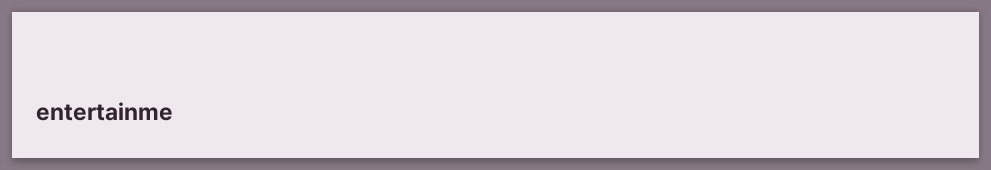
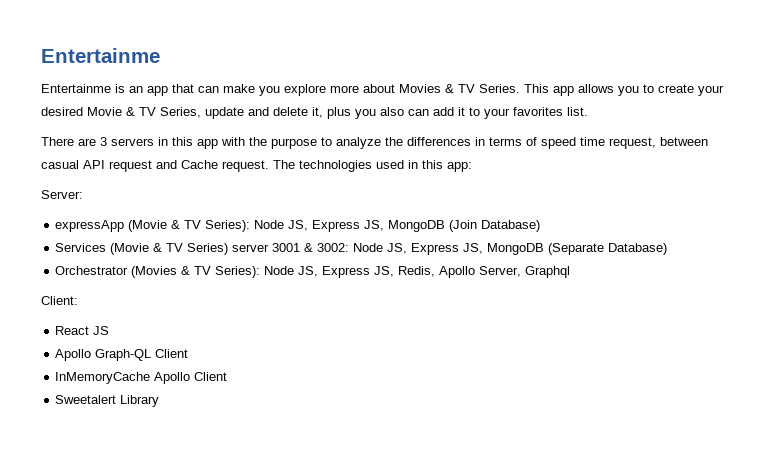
[36,102,173,121] entertainme -> [41,48,160,63] [41,84,724,96] [41,107,588,119] [41,137,708,149] [41,160,472,172] [41,190,83,199] [55,220,541,232] [55,243,668,255] [55,266,571,278] [41,296,78,305] [55,326,110,335] [55,349,189,361] [55,372,228,384] [55,395,160,407] Entertainme // Entertainme is an app that can make you explore more about Movies & TV Series. This app allows you to create your desired Movie & TV Series, update and delete it, plus you also can add it to your favorites list. // There are 3 servers in this app with the purpose to analyze the differences in terms of speed time request, between casual API request and Cache request. The technologies used in this app: // Server: // expressApp (Movie & TV Series): Node JS, Express JS, MongoDB (Join Database) // Services (Movie & TV Series) server 3001 & 3002: Node JS, Express JS, MongoDB (Separate Database) // Orchestrator (Movies & TV Series): Node JS, Express JS, Redis, Apollo Server, Graphql // Client: // React JS // Apollo Graph-QL Client // InMemoryCache Apollo Client // Sweetalert Library

